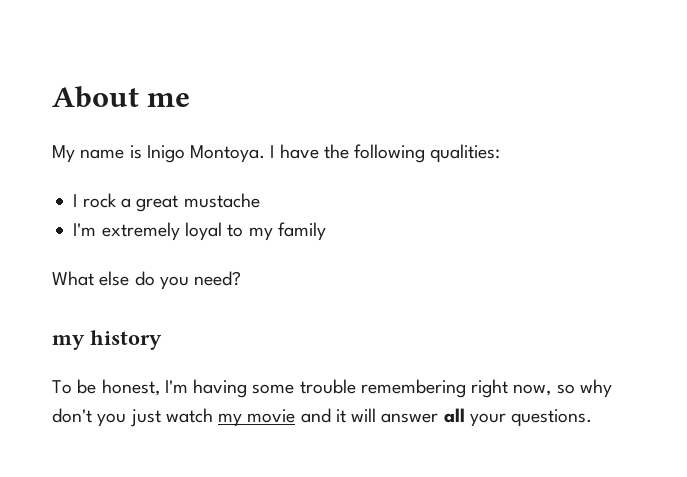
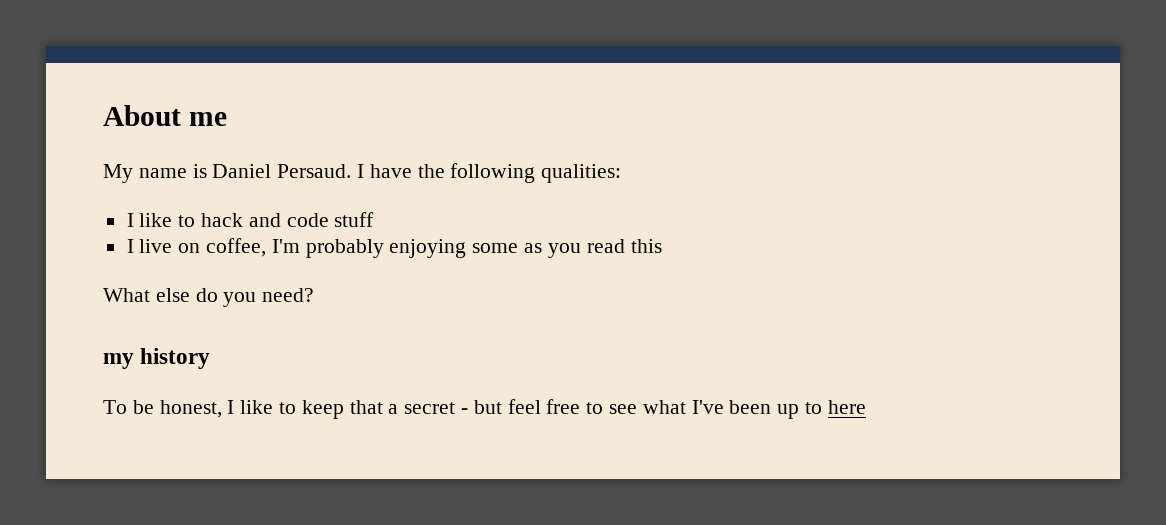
[146,145,266,163] Inigo Montoya. -> [212,164,352,178] Daniel Persaud.
[82,193,260,212] [73,222,326,241] rock a great mustache // I'm extremely loyal to my family -> [139,212,375,227] [126,238,662,258] like to hack and code stuff // I live on coffee, I'm probably enjoying some as you read this
[164,379,612,398] [52,408,593,427] I'm having some trouble remembering right now, so why don't you just watch my movie and it will answer all your questions. -> [227,399,866,419] I like to keep that a secret - but feel free to see what I've been up to here

